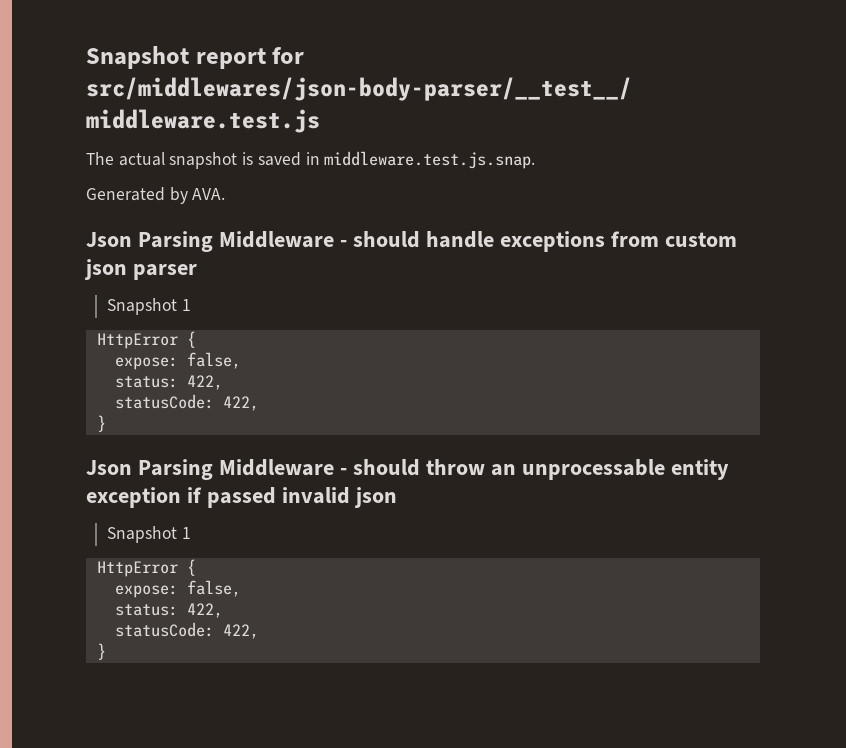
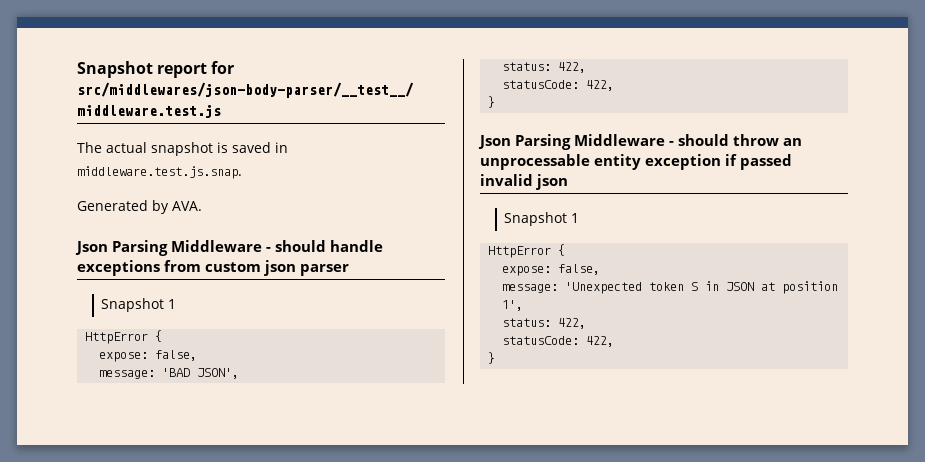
(241, 360) none -> [99,368,240,379] // message: 'BAD JSON',
(241, 588) none -> [502,281,839,294] [502,300,524,311] // message: 'Unexpected token S in JSON at position 1',

